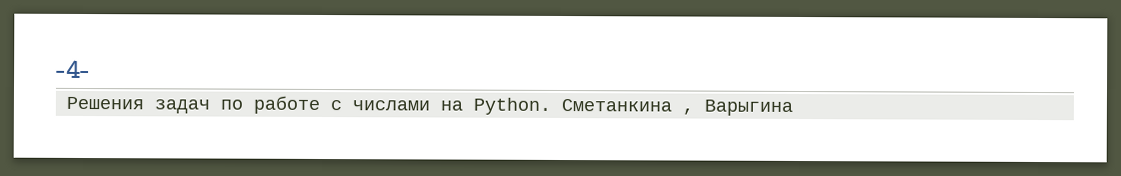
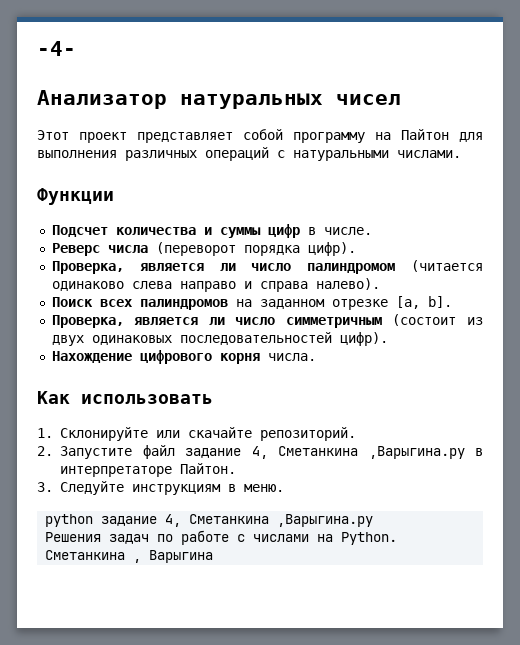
(91, 69) none -> [37,90,401,109] [37,129,483,143] [37,147,461,161] [37,188,114,205] [51,224,372,238] [51,242,356,256] [51,260,483,274] [51,278,380,292] [51,296,452,310] [51,314,483,328] [51,332,388,346] [51,350,316,364] [37,391,213,404] [37,427,357,441] [37,445,483,459] [60,463,237,477] [37,481,285,495] [45,514,374,527] // Анализатор натуральных чисел // Этот проект представляет собой программу на Пайтон для выполнения различных операций с натуральными числами. // Функции // Подсчет количества и суммы цифр в числе. // Реверс числа (переворот порядка цифр). // Проверка, является ли число палиндромом (читается одинаково слева направо и справа налево). // Поиск всех палиндромов на заданном отрезке [a, b]. // Проверка, является ли число симметричным (состоит из двух одинаковых последовательностей цифр). // Нахождение цифрового корня числа. // Как использовать // 1. Склонируйте или скачайте репозиторий. // 2. Запустите файл задание 4, Сметанкина ,Варыгина.py в интерпретаторе Пайтон. // 3. Следуйте инструкциям в меню. // python задание 4, Сметанкина ,Варыгина.py

